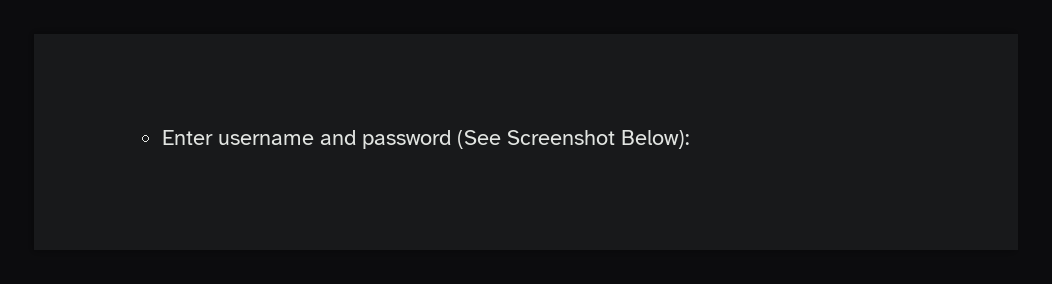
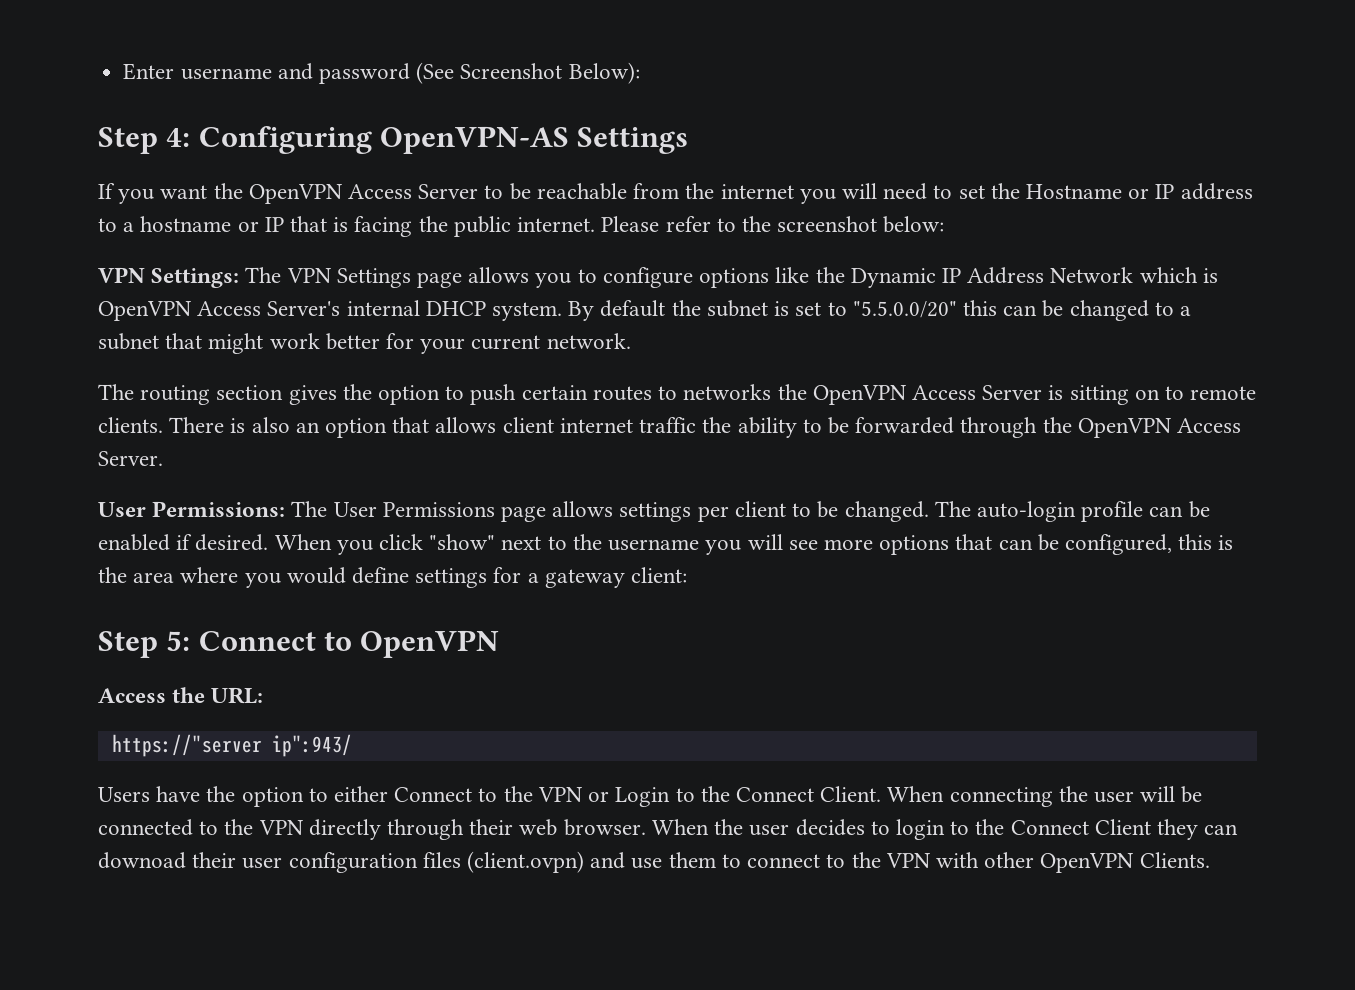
(691, 139) none -> [98,126,689,154] [98,183,1253,204] [98,216,945,237] [98,267,1218,288] [98,300,1191,321] [98,333,631,354] [98,384,1257,405] [98,417,1241,438] [98,451,163,466] [98,501,1210,522] [98,534,1234,555] [98,567,688,588] [98,630,500,658] [98,687,264,704] [111,734,352,757] [98,786,1203,807] [98,819,1239,840] [98,851,1210,873] // Step 4: Configuring OpenVPN-AS Settings // If you want the OpenVPN Access Server to be reachable from the internet you will need to set the Hostname or IP address to a hostname or IP that is facing the public internet. Please refer to the screenshot below: // VPN Settings: The VPN Settings page allows you to configure options like the Dynamic IP Address Network which is OpenVPN Access Server's internal DHCP system. By default the subnet is set to "5.5.0.0/20" this can be changed to a subnet that might work better for your current network. // The routing section gives the option to push certain routes to networks the OpenVPN Access Server is sitting on to remote clients. There is also an option that allows client internet traffic the ability to be forwarded through the OpenVPN Access Server. // User Permissions: The User Permissions page allows settings per client to be changed. The auto-login profile can be enabled if desired. When you click "show" next to the username you will see more options that can be configured, this is the area where you would define settings for a gateway client: // Step 5: Connect to OpenVPN // Access the URL: // https://"server ip":943/ // Users have the option to either Connect to the VPN or Login to the Connect Client. When connecting the user will be connected to the VPN directly through their web browser. When the user decides to login to the Connect Client they can downoad their user configuration files (client.ovpn) and use them to connect to the VPN with other OpenVPN Clients.

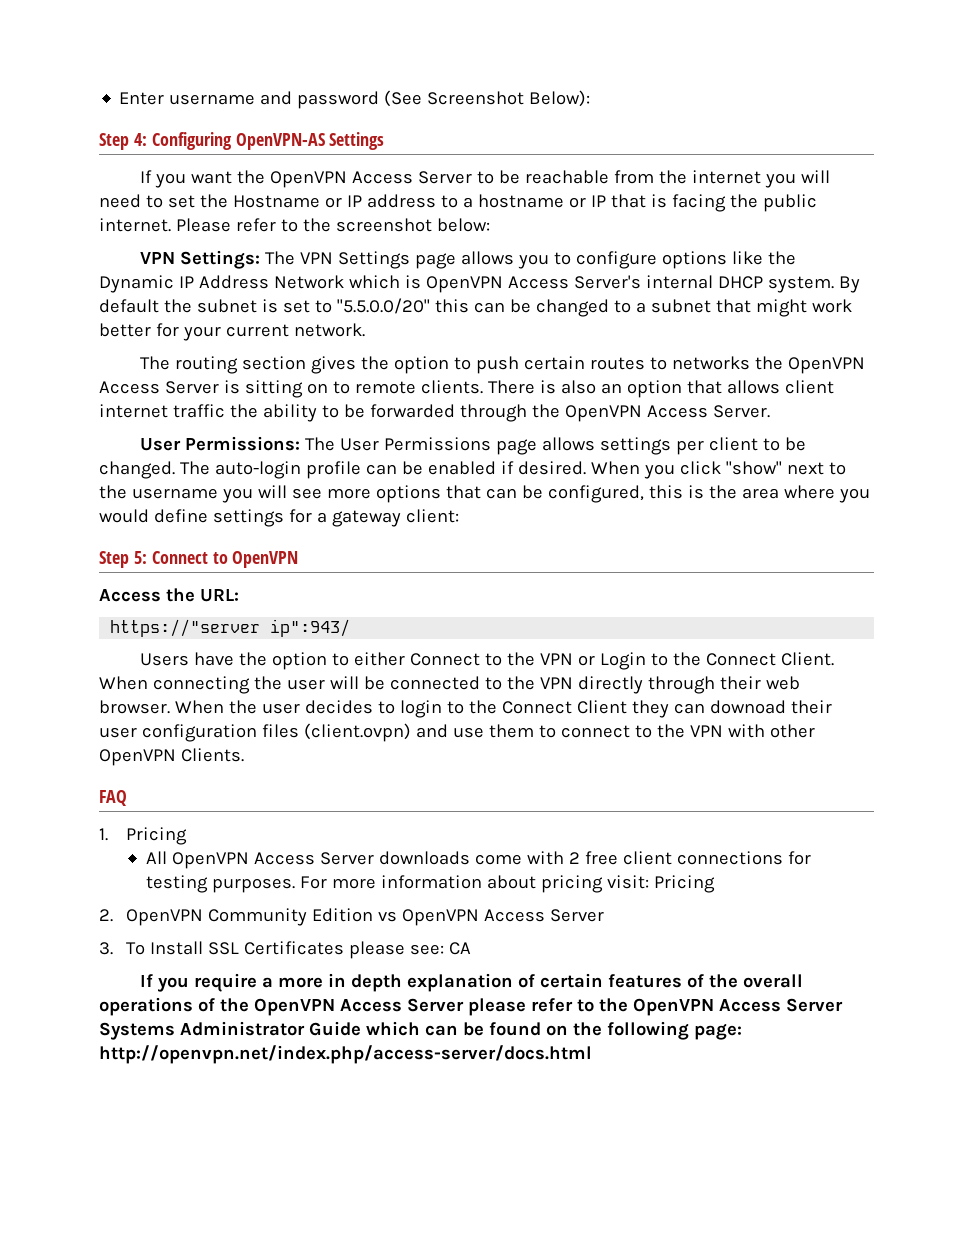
(1210, 860) none -> [99,790,127,806] [99,827,187,845] [145,851,811,869] [145,875,715,893] [99,908,604,926] [99,941,471,959] [139,973,803,992] [99,997,843,1016] [99,1021,742,1040] [99,1045,592,1064] // FAQ // 1. Pricing // All OpenVPN Access Server downloads come with 2 free client connections for testing purposes. For more information about pricing visit: Pricing // 2. OpenVPN Community Edition vs OpenVPN Access Server // 3. To Install SSL Certificates please see: CA // If you require a more in depth explanation of certain features of the overall operations of the OpenVPN Access Server please refer to the OpenVPN Access Server Systems Administrator Guide which can be found on the following page: http://openvpn.net/index.php/access-server/docs.html

